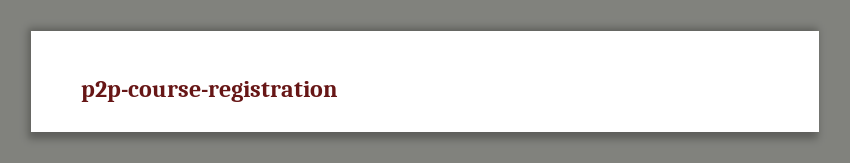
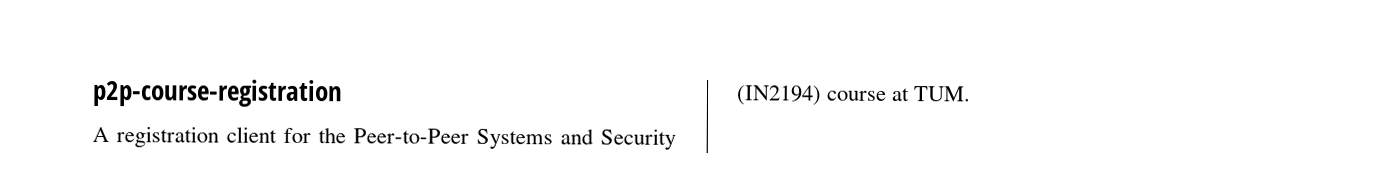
(338, 91) none -> [92,126,676,150] [736,85,972,106] // A registration client for the Peer-to-Peer Systems and Security (IN2194) course at TUM.

